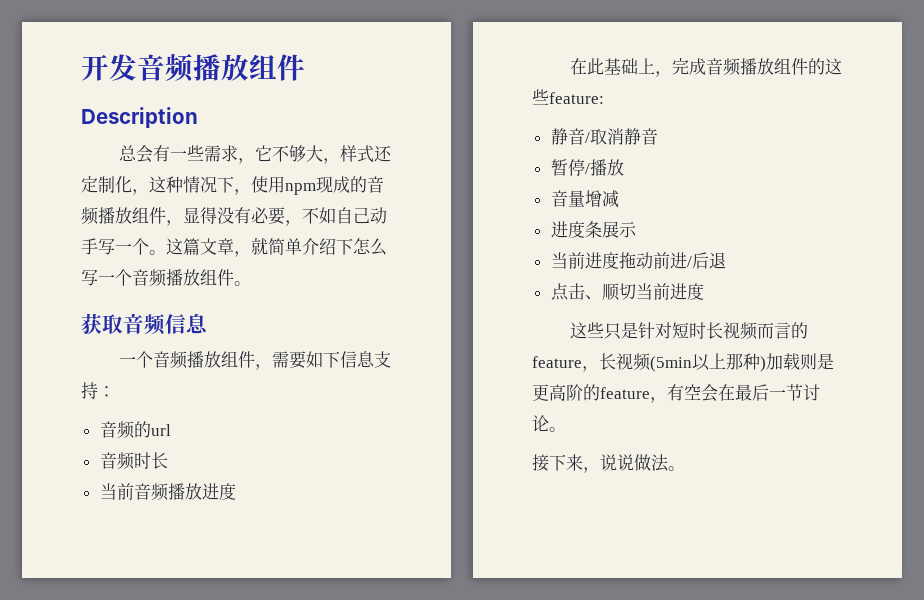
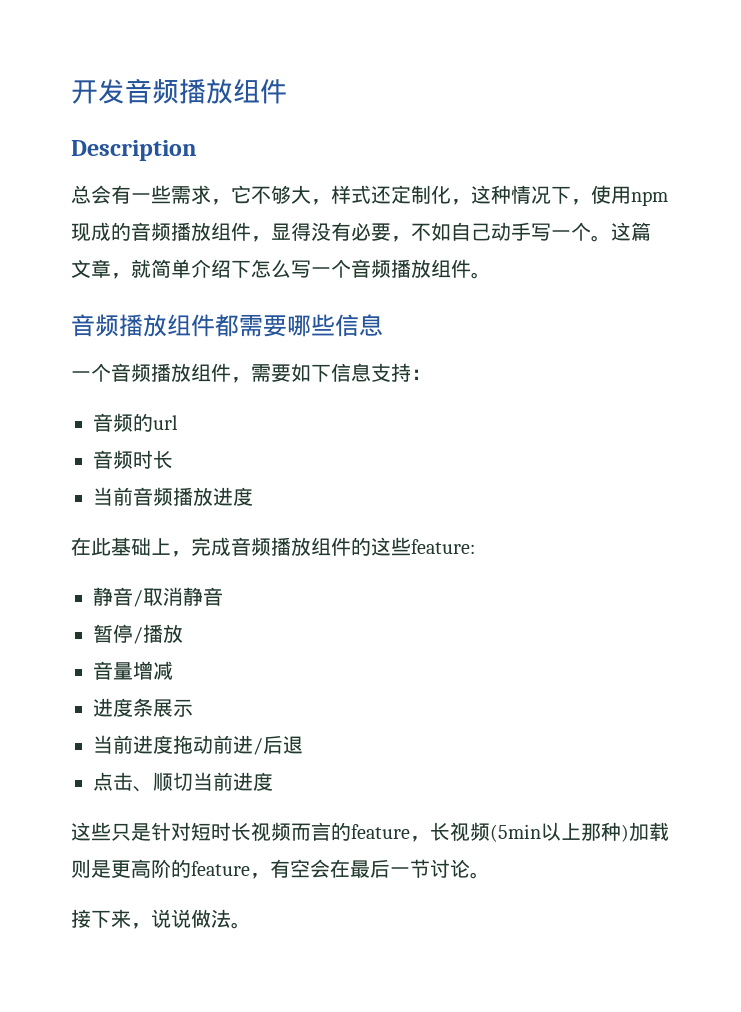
[81,313,166,335] 获取音频 -> [71,314,335,337] 音频播放组件都需要哪些

